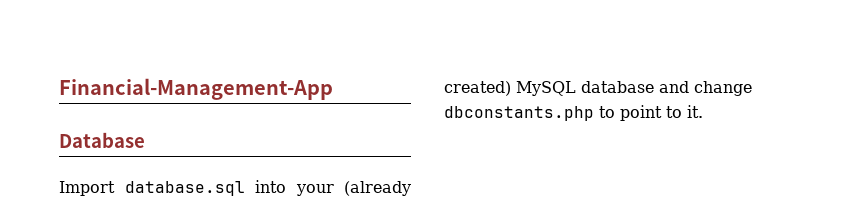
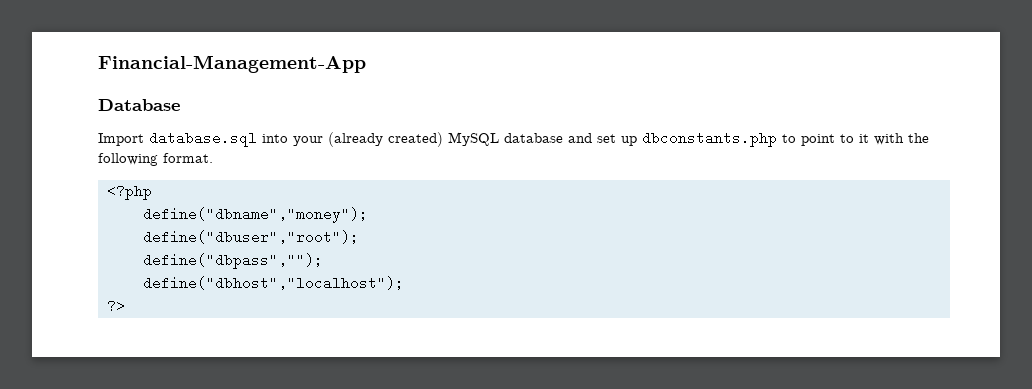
[694,81,752,96] change -> [597,134,637,146] set up
[687,105,703,118] it. -> [859,133,929,145] [98,153,213,166] [107,184,152,200] [143,207,368,223] [143,230,359,244] [143,253,323,269] [143,276,404,290] [107,299,125,313] it with the following format. // <?php // define("dbname","money"); // define("dbuser","root"); // define("dbpass",""); // define("dbhost","localhost"); // ?>

